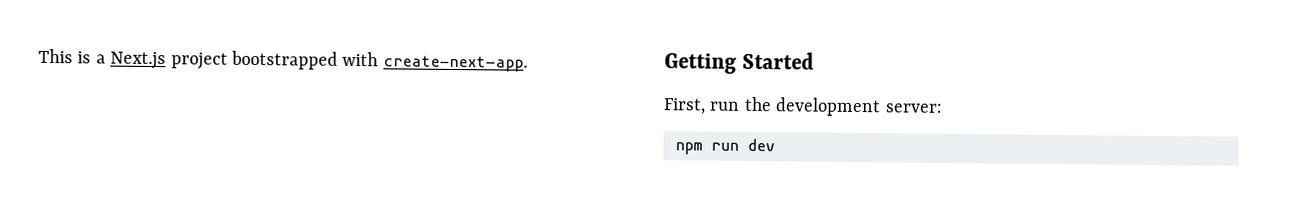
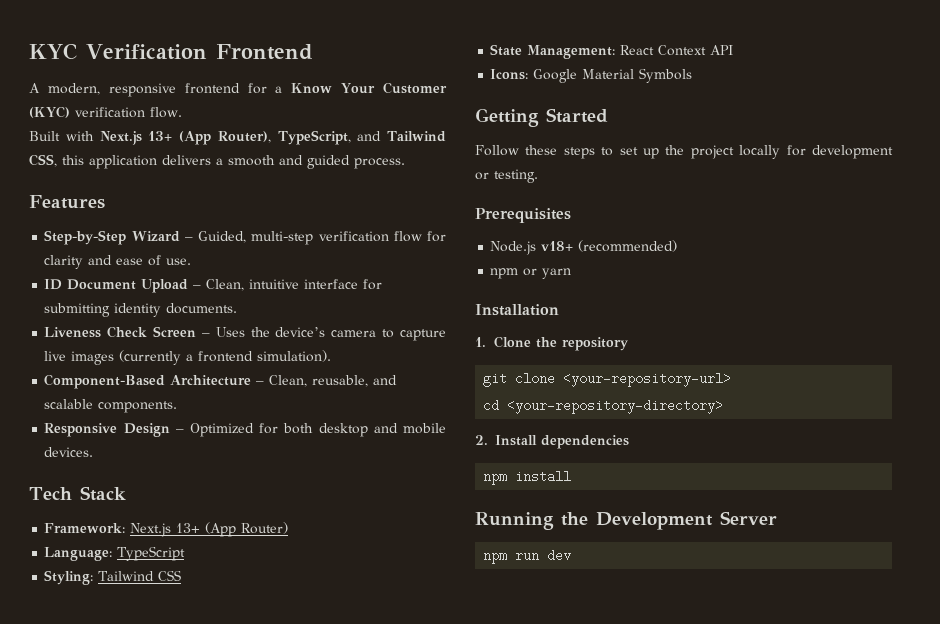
[38,48,528,72] [664,51,815,74] [663,96,943,117] This is a Next.js project bootstrapped with create-next-app. // Getting Started // First, run the development server: -> [29,43,313,60] [29,82,447,97] [29,106,182,118] [29,130,447,145] [29,154,405,169] [29,195,105,209] [44,230,447,245] [44,255,192,269] [44,279,383,293] [44,303,238,317] [44,326,446,341] [44,350,332,365] [44,374,398,389] [44,399,178,413] [44,423,446,437] [44,447,94,457] [29,486,126,501] [44,522,289,537] [44,546,186,561] [44,570,182,585] [490,44,734,59] [490,68,693,83] [475,108,608,127] [475,145,893,159] [475,169,538,183] [475,208,571,223] [490,240,678,255] [490,268,572,279] [475,304,559,316] [475,336,629,351] [483,372,732,387] [483,399,724,414] [475,435,629,449] [483,470,572,485] [475,511,777,530] KYC Verification Frontend // A modern, responsive frontend for a Know Your Customer (KYC) verification flow. // Built with Next.js 13+ (App Router), TypeScript, and Tailwind CSS, this application delivers a smooth and guided process. // Features // Step-by-Step Wizard – Guided, multi-step verification flow for clarity and ease of use. // ID Document Upload – Clean, intuitive interface for submitting identity documents. // Liveness Check Screen – Uses the device’s camera to capture live images (currently a frontend simulation). // Component-Based Architecture – Clean, reusable, and scalable components. // Responsive Design – Optimized for both desktop and mobile devices. // Tech Stack // Framework: Next.js 13+ (App Router) // Language: TypeScript // Styling: Tailwind CSS // State Management: React Context API // Icons: Google Material Symbols // Getting Started // Follow these steps to set up the project locally for development or testing. // Prerequisites // Node.js v18+ (recommended) // npm or yarn // Installation // 1. Clone the repository // git clone <your-repository-url> // cd <your-repository-directory> // 2. Install dependencies // npm install // Running the Development Server

